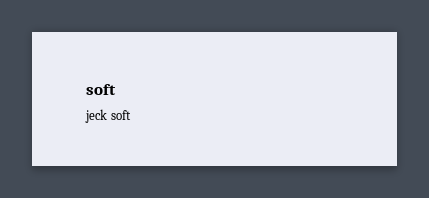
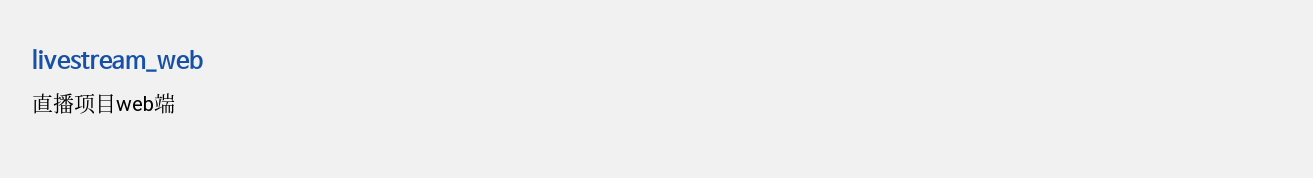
[86,84,116,95] [85,109,131,123] soft // jeck soft -> [32,49,203,72] [32,93,175,115] livestream_web // 直播项目web端

